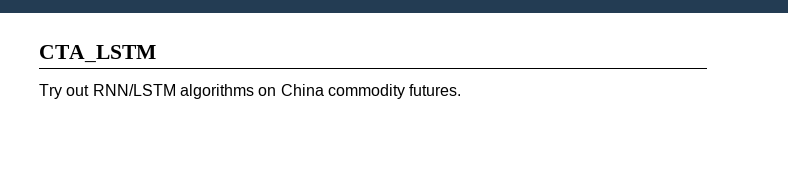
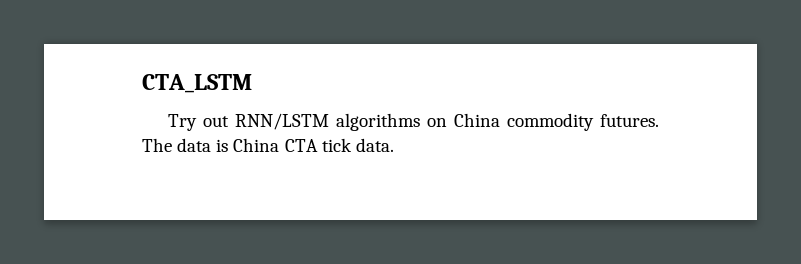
(462, 90) none -> [142,138,394,152] The data is China CTA tick data.

